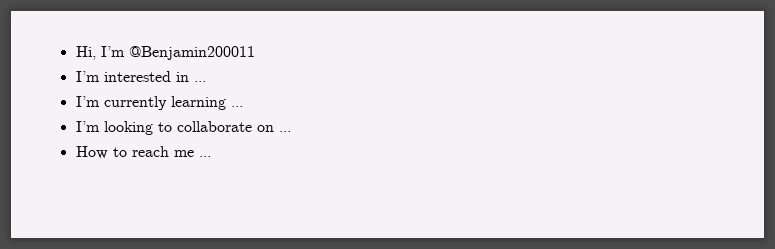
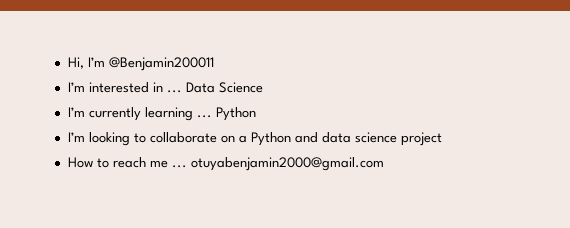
(206, 81) none -> [185,82,263,93] Data Science
(243, 106) none -> [215,107,256,121] Python
[278,131,291,132] ... -> [238,132,442,146] a Python and data science project
(211, 156) none -> [190,157,384,171] otuyabenjamin2000@gmail.com

